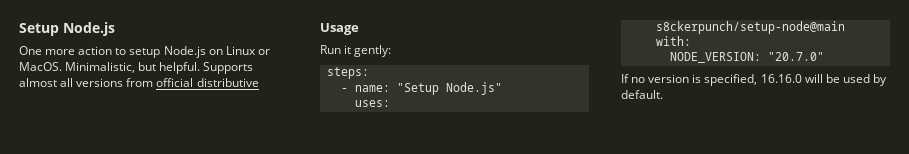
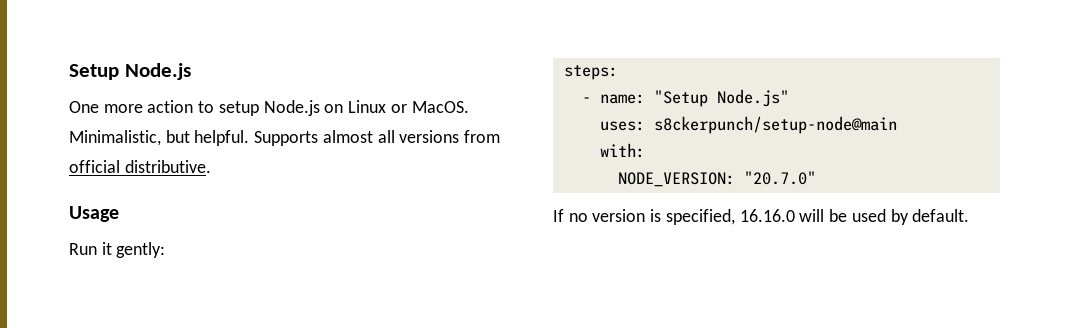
[196,78,259,87] distributive -> [124,160,211,173] distributive.

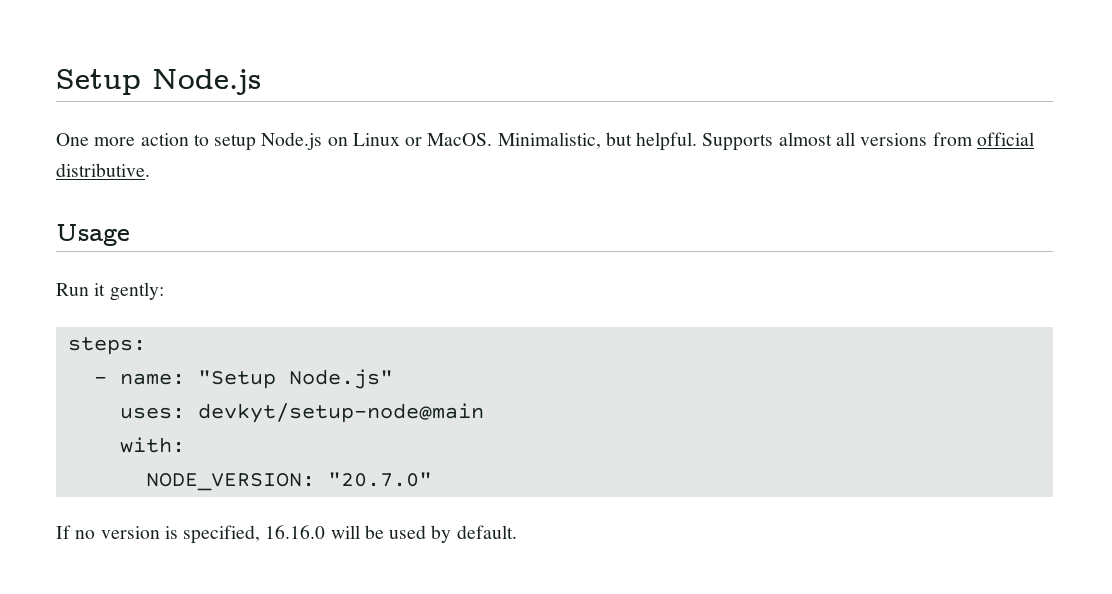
[653,116,897,134] s8ckerpunch/setup-node@main -> [197,403,484,423] devkyt/setup-node@main

